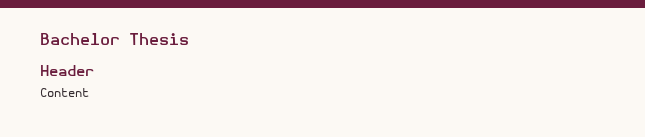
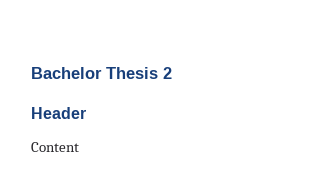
(189, 39) none -> [163,67,172,79] 2

